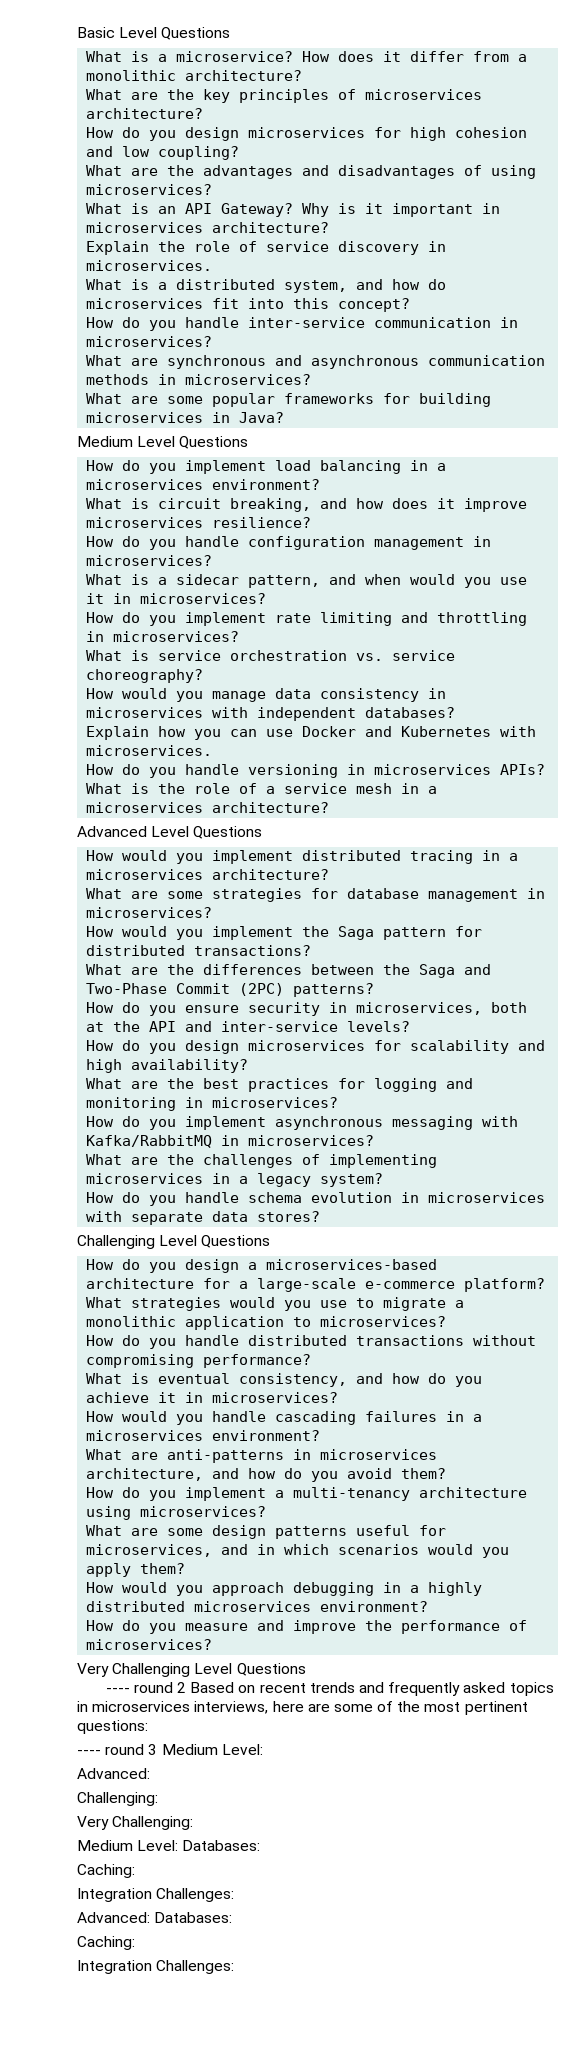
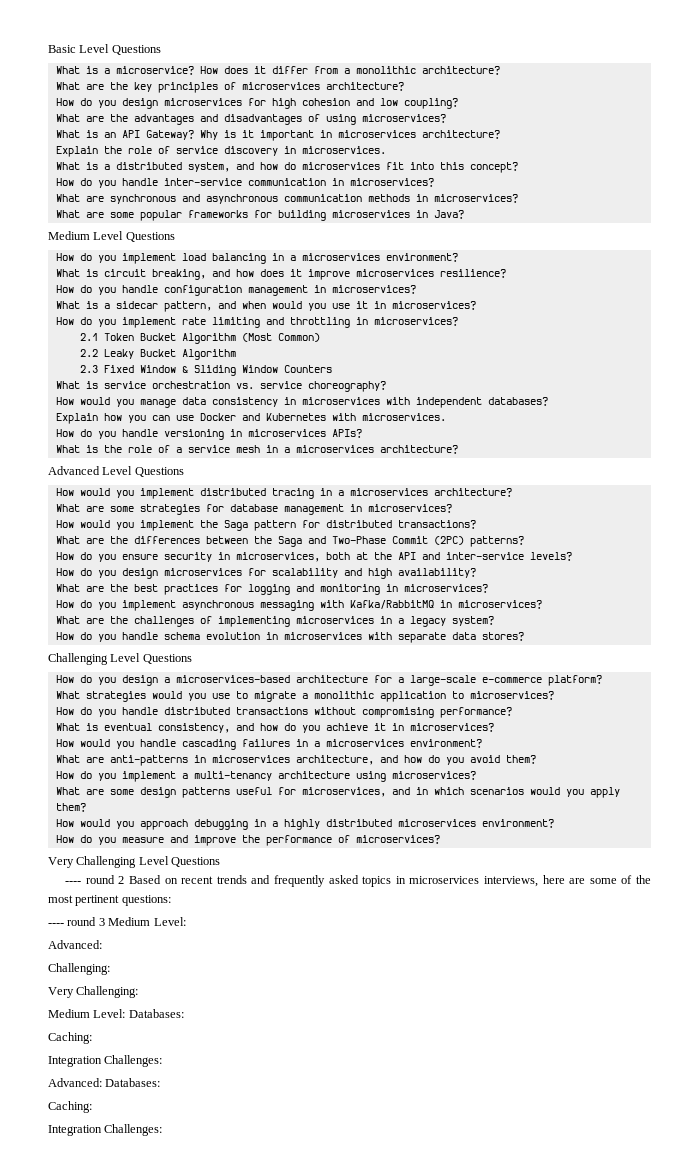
(240, 636) none -> [79,333,320,344] [79,349,236,360] [79,365,332,376] // 2.1 Token Bucket Algorithm (Most Common) // 2.2 Leaky Bucket Algorithm // 2.3 Fixed Window & Sliding Window Counters

